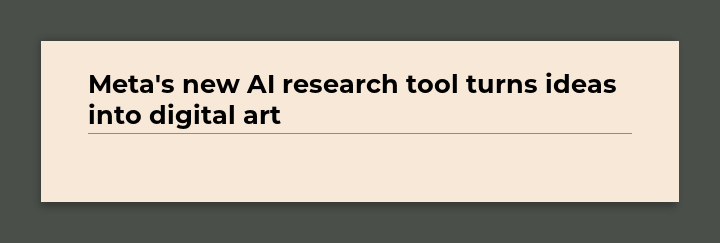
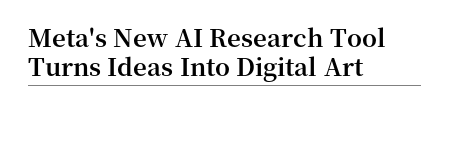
[182,72,617,93] [88,103,281,129] new AI research tool turns ideas into digital art -> [113,27,386,47] [28,56,364,82] New AI Research Tool Turns Ideas Into Digital Art

